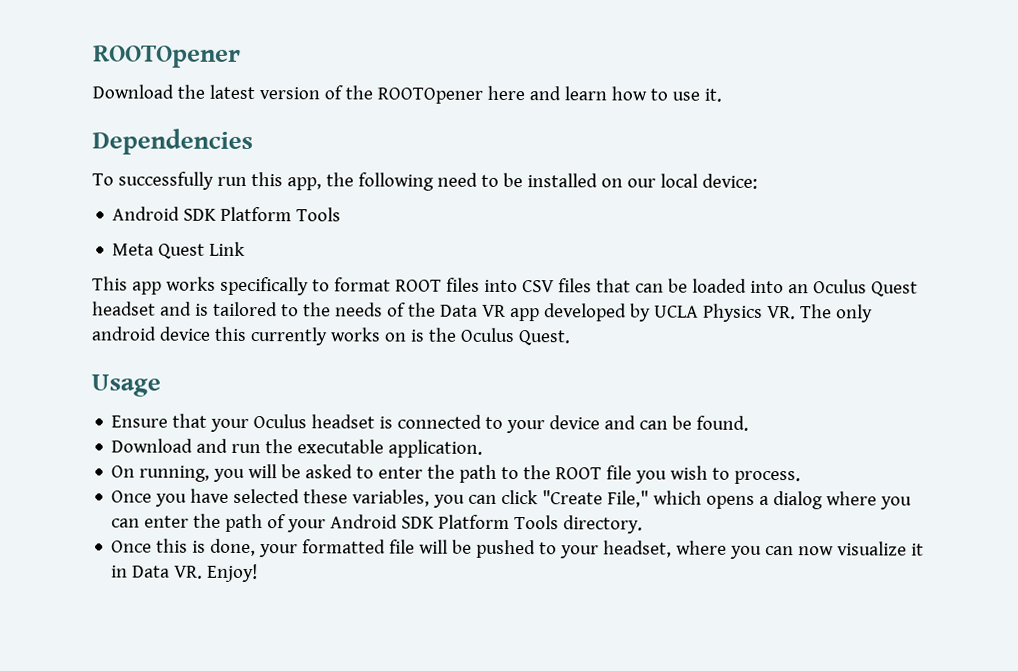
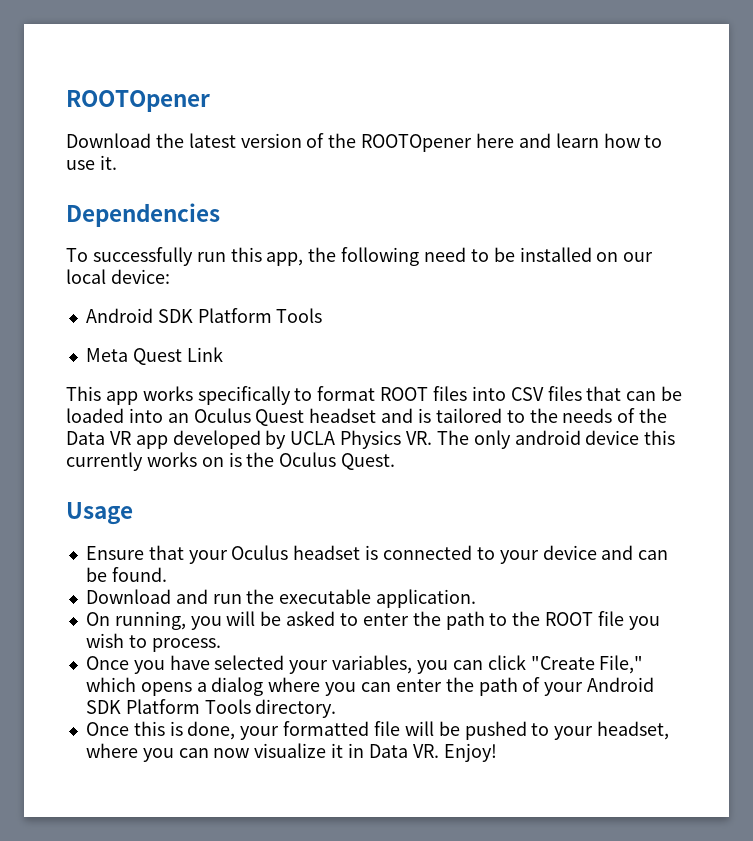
[303,489,349,504] these -> [289,660,329,674] your

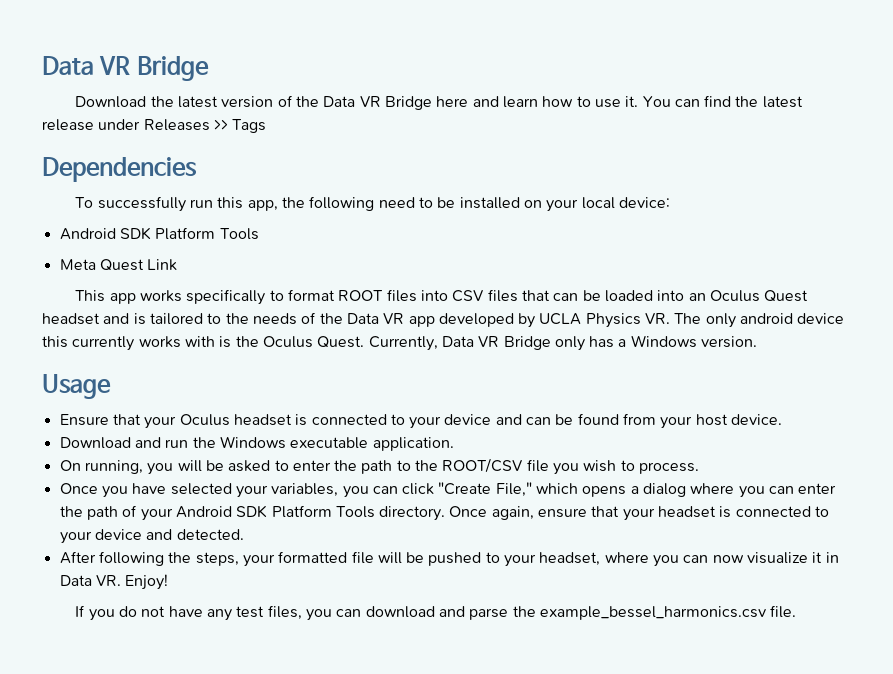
[66,90,210,112] ROOTOpener -> [42,56,209,81] Data VR Bridge
[361,134,473,152] ROOTOpener -> [323,96,432,110] Data VR Bridge
(117, 162) none -> [642,95,803,108] [42,119,267,133] You can find the latest release under Releases >> Tags
[623,252,654,262] our -> [546,199,579,212] your
[201,457,224,467] on -> [184,336,215,347] with
(396, 461) none -> [368,335,758,351] Currently, Data VR Bridge only has a Windows version.
[111,567,167,582] found. -> [577,413,783,429] found from your host device.
(275, 596) none -> [219,436,286,449] Windows
[545,612,594,626] ROOT -> [442,458,524,473] ROOT/CSV
[85,721,236,740] // Once this is done, -> [449,506,830,521] [59,529,244,544] [59,551,239,566] Once again, ensure that your headset is connected to your device and detected. // After following the steps,
(497, 752) none -> [75,605,797,621] // If you do not have any test files, you can download and parse the example_bessel_harmonics.csv file.

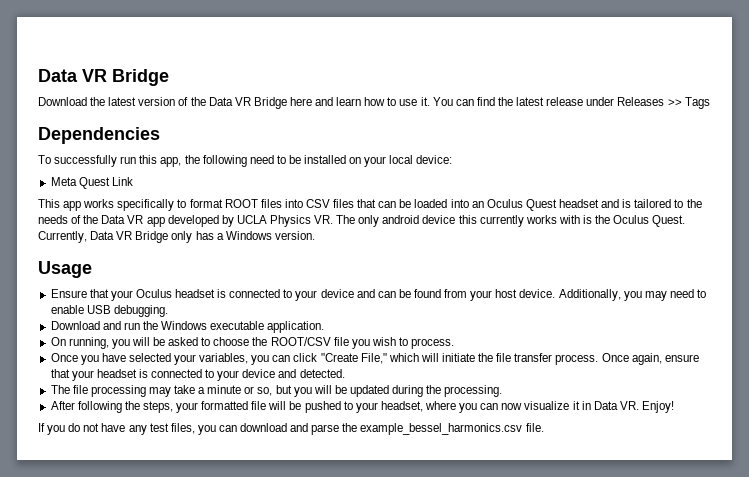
[59,227,259,240] // Android SDK Platform Tools -> (453, 159) none
(783, 419) none -> [558,289,706,301] [50,305,168,317] Additionally, you may need to enable USB debugging.
[292,460,411,474] enter the path to -> [213,337,250,346] choose
[582,483,837,498] [59,505,446,521] opens a dialog where you can enter the path of your Android SDK Platform Tools directory. -> [420,353,599,365] will initiate the file transfer process.
(244, 534) none -> [50,385,503,397] // The file processing may take a minute or so, but you will be updated during the processing.

